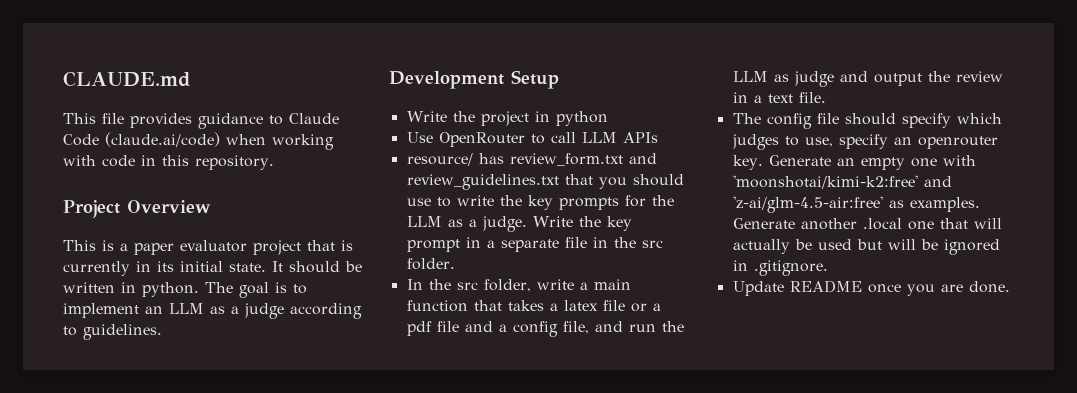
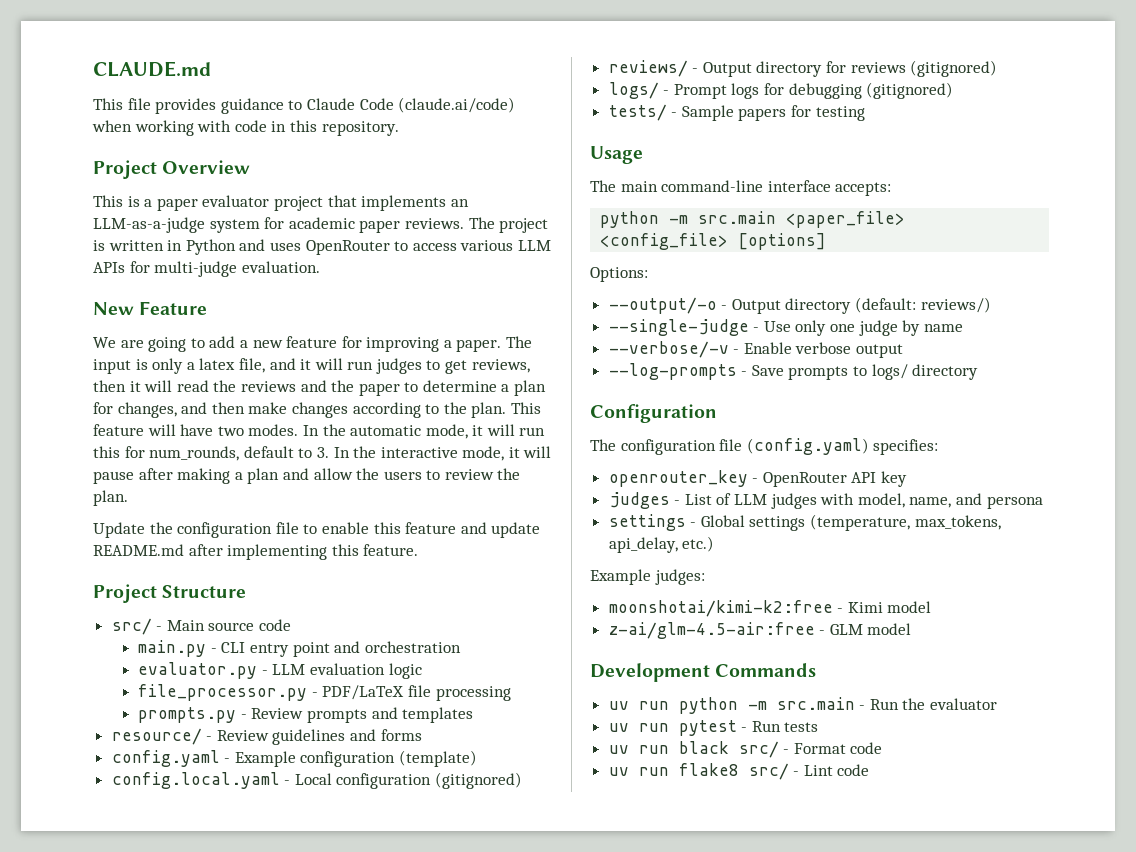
[341,240,353,251] [63,261,362,276] [63,282,307,298] [63,303,362,319] [63,324,162,340] [389,70,559,89] [406,111,608,126] [406,132,658,147] [406,153,657,166] [406,174,684,190] [406,195,674,210] [406,216,632,232] [406,237,663,252] [406,258,455,270] [406,279,631,292] [406,300,661,312] [406,321,684,337] [732,71,1003,87] [732,92,826,103] [732,113,1002,129] [731,134,998,150] [732,155,976,170] [732,175,952,189] [732,196,980,213] [732,218,1002,230] [732,239,1000,255] [732,260,828,276] [732,280,1010,296] is currently in its initial state. It should be written in python. The goal is to implement an LLM as a judge according to guidelines. // Development Setup // Write the project in python // Use OpenRouter to call LLM APIs // resource/ has review_form.txt and review_guidelines.txt that you should use to write the key prompts for the LLM as a judge. Write the key prompt in a separate file in the src folder. // In the src folder, write a main function that takes a latex file or a pdf file and a config file, and run the LLM as judge and output the review in a text file. // The config file should specify which judges to use, specify an openrouter key. Generate an empty one with 'moonshotai/kimi-k2:free' and 'z-ai/glm-4.5-air:free' as examples. Generate another .local one that will actually be used but will be ignored in .gitignore. // Update README once you are done. -> [361,195,469,211] [93,217,549,233] [93,239,551,255] [93,261,320,277] [93,301,208,315] [93,336,533,352] [93,358,530,374] [93,380,547,396] [93,402,541,418] [93,424,546,439] [93,446,552,461] [93,468,521,484] [93,490,128,506] [93,522,541,538] [93,544,419,560] [93,584,247,603] [111,618,292,635] [138,640,461,657] [138,662,422,679] [138,684,511,701] [138,707,474,723] [111,728,422,745] [111,750,478,767] [111,772,523,789] [608,60,998,77] [608,82,954,99] [608,104,865,121] [590,146,643,164] [590,180,892,196] [600,211,906,228] [600,233,827,250] [590,267,648,282] [608,297,991,314] [608,319,963,336] [608,341,904,358] [608,363,979,380] [590,404,717,423] [590,438,939,455] [608,470,908,487] [608,492,1043,509] [608,514,1001,531] [608,536,715,553] [590,569,705,585] [608,600,932,617] [608,622,912,639] [590,663,817,682] [608,697,998,714] [608,720,819,736] [608,741,883,758] [608,763,870,780] implements an LLM-as-a-judge system for academic paper reviews. The project is written in Python and uses OpenRouter to access various LLM APIs for multi-judge evaluation. // New Feature // We are going to add a new feature for improving a paper. The input is only a latex file, and it will run judges to get reviews, then it will read the reviews and the paper to determine a plan for changes, and then make changes according to the plan. This feature will have two modes. In the automatic mode, it will run this for num_rounds, default to 3. In the interactive mode, it will pause after making a plan and allow the users to review the plan. // Update the configuration file to enable this feature and update README.md after implementing this feature. // Project Structure // src/ - Main source code // main.py - CLI entry point and orchestration // evaluator.py - LLM evaluation logic // file_processor.py - PDF/LaTeX file processing // prompts.py - Review prompts and templates // resource/ - Review guidelines and forms // config.yaml - Example configuration (template) // config.local.yaml - Local configuration (gitignored) // reviews/ - Output directory for reviews (gitignored) // logs/ - Prompt logs for debugging (gitignored) // tests/ - Sample papers for testing // Usage // The main command-line interface accepts: // python -m src.main <paper_file> <config_file> [options] // Options: // --output/-o - Output directory (default: reviews/) // --single-judge - Use only one judge by name // --verbose/-v - Enable verbose output // --log-prompts - Save prompts to logs/ directory // Configuration // The configuration file (config.yaml) specifies: // openrouter_key - OpenRouter API key // judges - List of LLM judges with model, name, and persona // settings - Global settings (temperature, max_tokens, api_delay, etc.) // Example judges: // moonshotai/kimi-k2:free - Kimi model // z-ai/glm-4.5-air:free - GLM model // Development Commands // uv run python -m src.main - Run the evaluator // uv run pytest - Run tests // uv run black src/ - Format code // uv run flake8 src/ - Lint code

